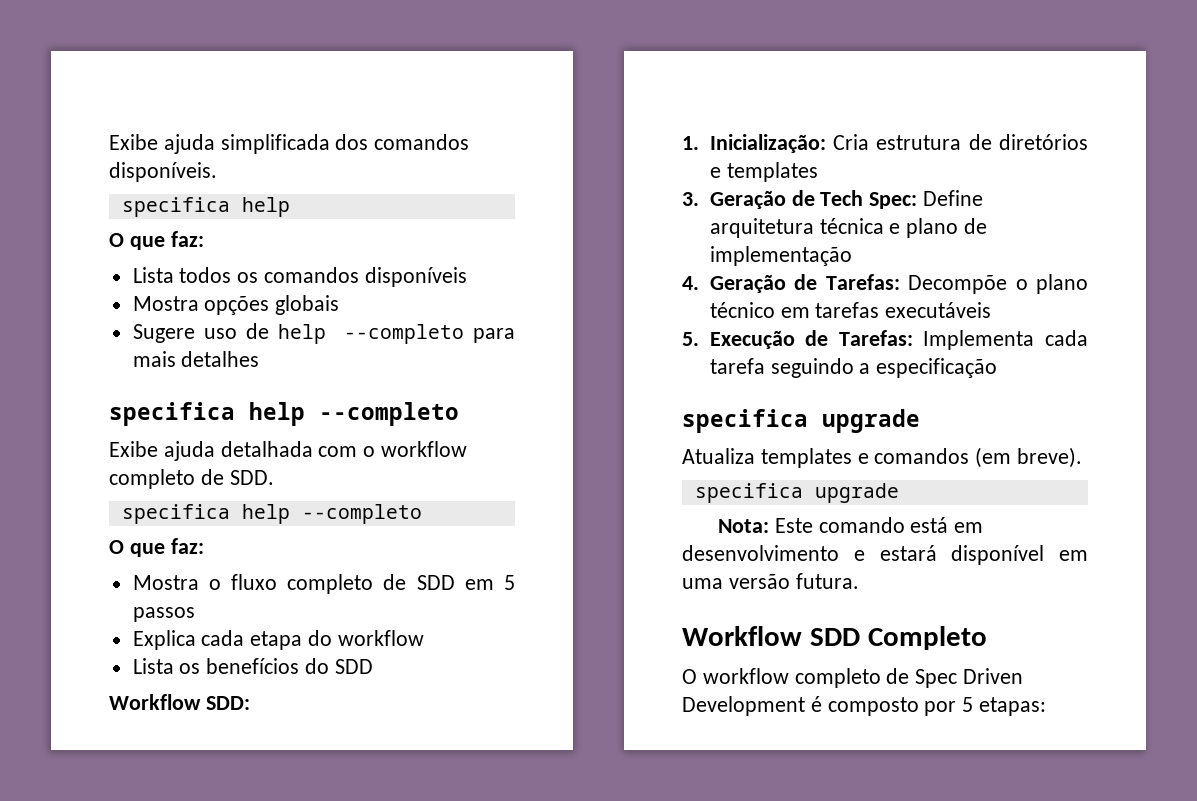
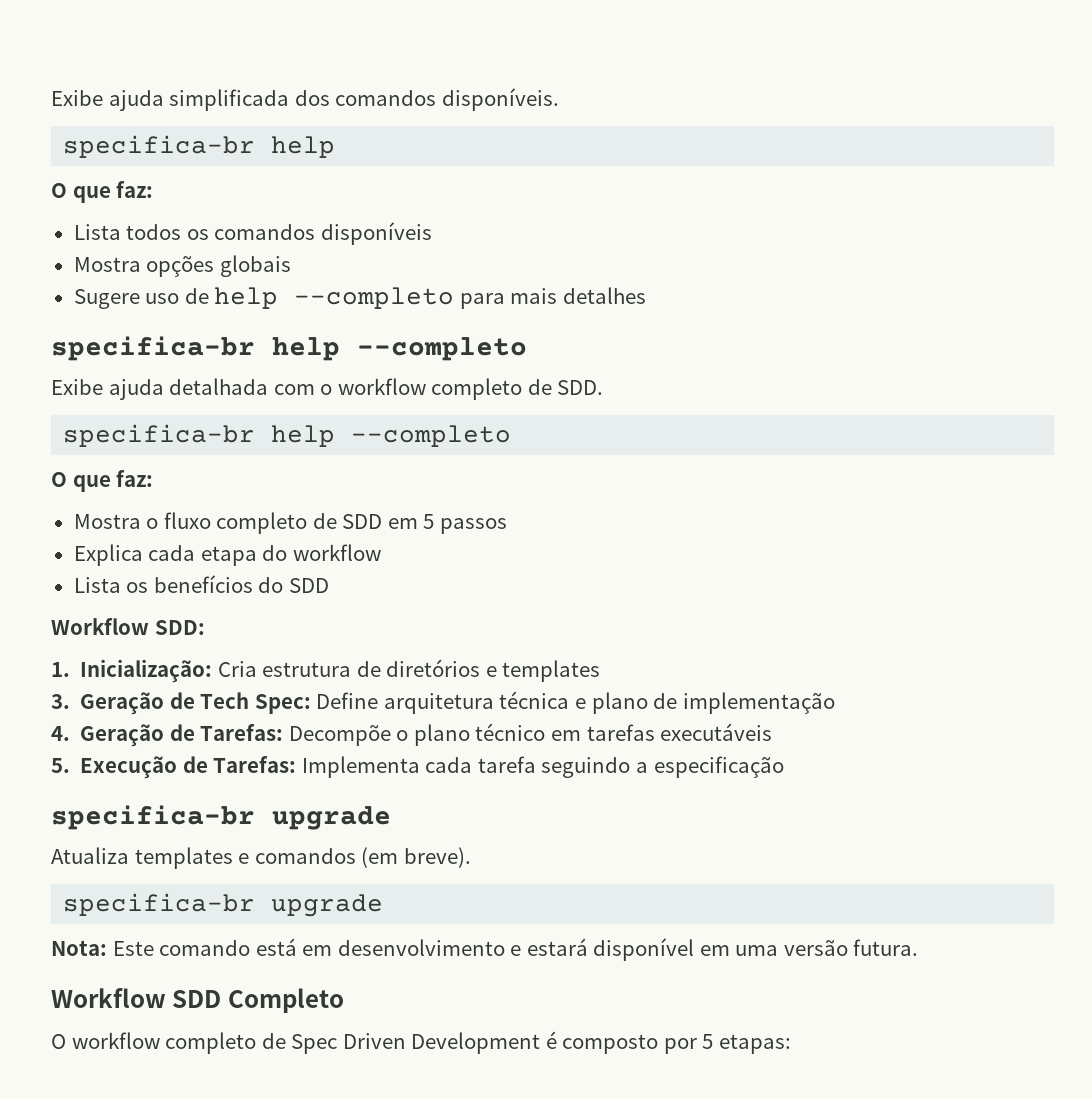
[121,197,230,217] specifica -> [63,135,256,158] specifica-br
[109,402,235,426] specifica -> [51,336,255,361] specifica-br
[121,504,230,524] specifica -> [63,424,256,447] specifica-br
[682,409,808,433] specifica -> [51,805,255,830] specifica-br
[694,483,803,503] specifica -> [63,893,256,916] specifica-br

